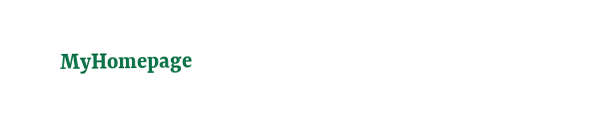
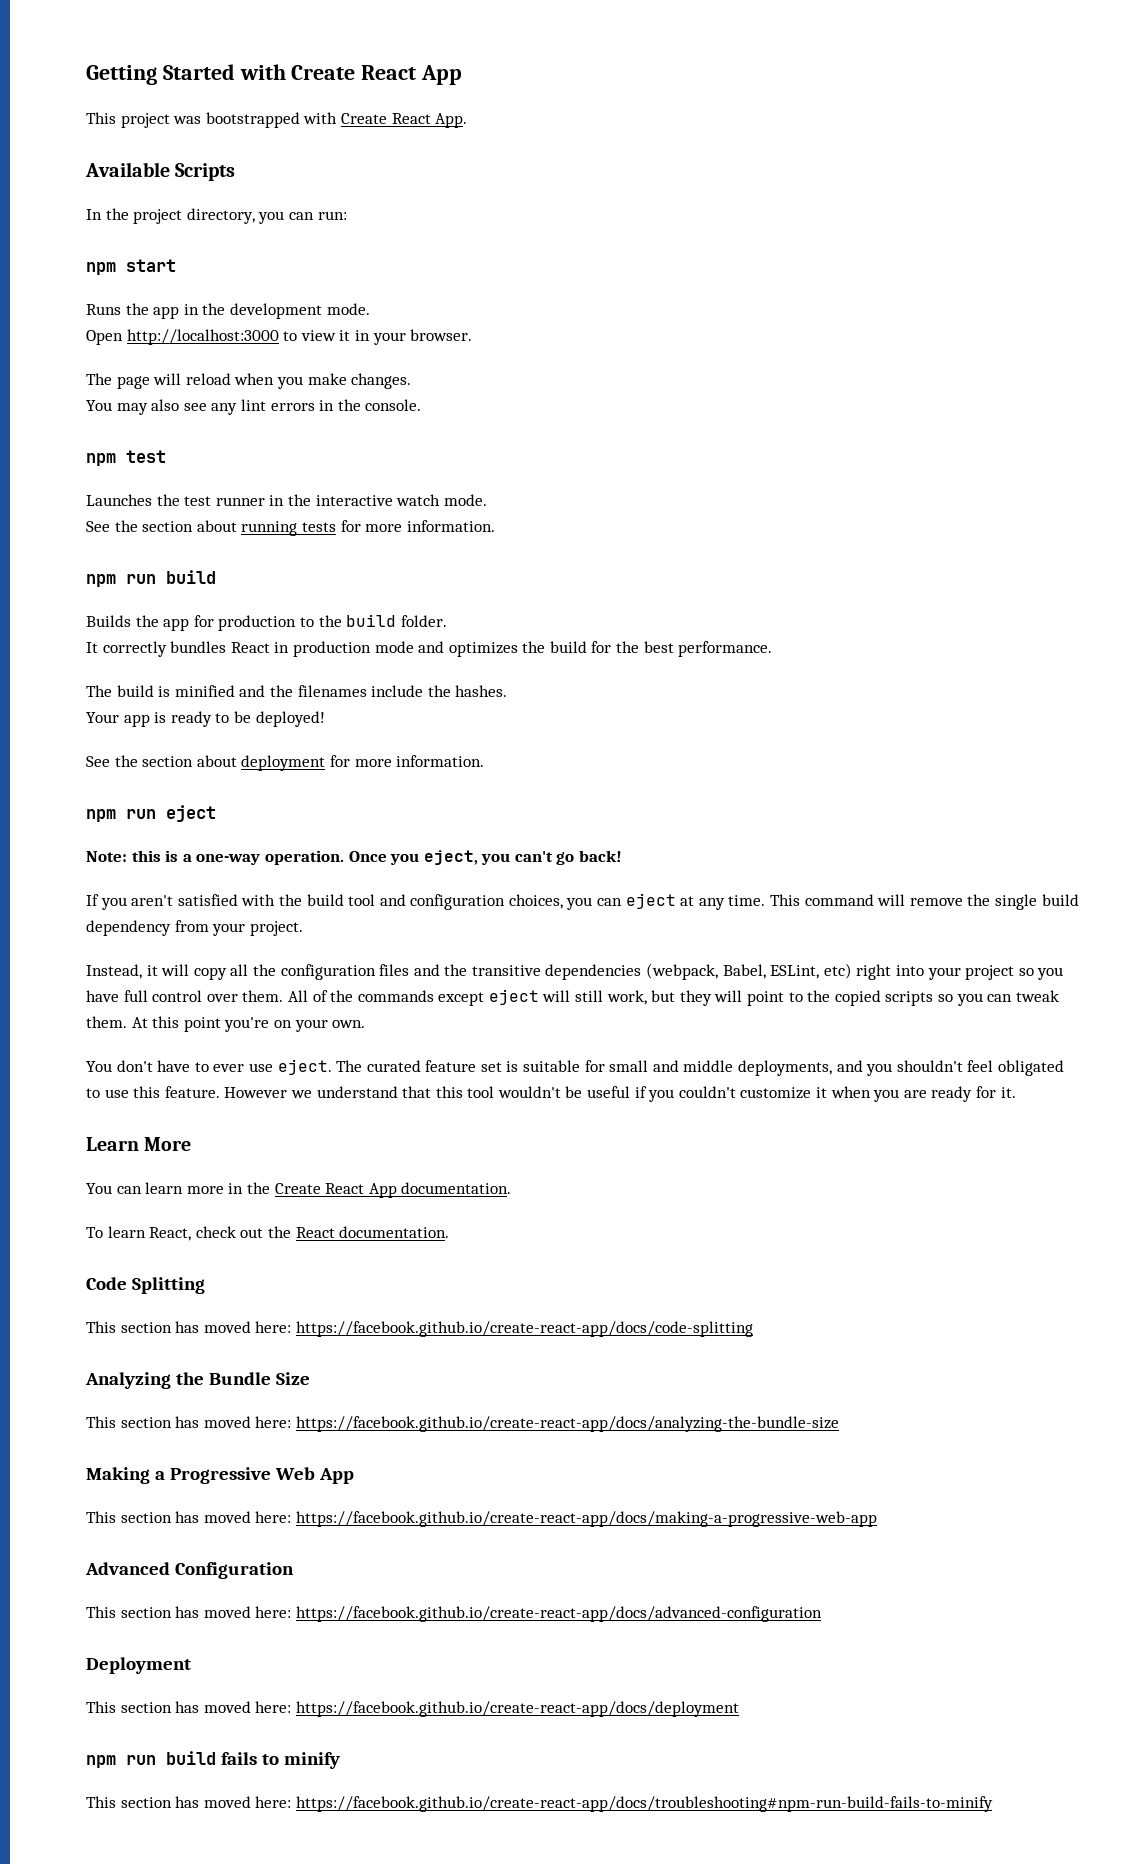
[59,52,193,74] MyHomepage -> [86,64,463,85] [86,112,468,128] [85,162,236,181] [86,208,347,224] [86,259,176,275] [86,303,370,319] [86,329,473,345] [86,373,412,389] [86,399,422,415] [86,450,166,466] [86,494,487,506] [86,520,495,536] [86,570,216,587] [86,614,447,631] [86,641,773,657] [86,685,508,697] [86,711,325,727] [86,755,485,771] [86,805,216,822] [86,850,623,865] [86,893,1079,910] [86,920,303,936] [86,963,1064,980] [86,989,1059,1006] [86,1016,366,1032] [86,1059,1064,1076] [86,1086,1016,1102] [86,1137,192,1151] [86,1182,512,1198] [86,1226,450,1241] [86,1277,205,1294] [86,1321,753,1337] [85,1372,310,1389] [86,1416,839,1432] [86,1467,354,1484] [86,1511,877,1527] [85,1562,294,1579] [86,1606,822,1622] [86,1657,191,1674] [86,1701,739,1717] [86,1751,340,1769] [86,1796,993,1812] Getting Started with Create React App // This project was bootstrapped with Create React App. // Available Scripts // In the project directory, you can run: // npm start // Runs the app in the development mode. // Open http://localhost:3000 to view it in your browser. // The page will reload when you make changes. // You may also see any lint errors in the console. // npm test // Launches the test runner in the interactive watch mode. // See the section about running tests for more information. // npm run build // Builds the app for production to the build folder. // It correctly bundles React in production mode and optimizes the build for the best performance. // The build is minified and the filenames include the hashes. // Your app is ready to be deployed! // See the section about deployment for more information. // npm run eject // Note: this is a one-way operation. Once you eject, you can't go back! // If you aren't satisfied with the build tool and configuration choices, you can eject at any time. This command will remove the single build dependency from your project. // Instead, it will copy all the configuration files and the transitive dependencies (webpack, Babel, ESLint, etc) right into your project so you have full control over them. All of the commands except eject will still work, but they will point to the copied scripts so you can tweak them. At this point you're on your own. // You don't have to ever use eject. The curated feature set is suitable for small and middle deployments, and you shouldn't feel obligated to use this feature. However we understand that this tool wouldn't be useful if you couldn't customize it when you are ready for it. // Learn More // You can learn more in the Create React App documentation. // To learn React, check out the React documentation. // Code Splitting // This section has moved here: https://facebook.github.io/create-react-app/docs/code-splitting // Analyzing the Bundle Size // This section has moved here: https://facebook.github.io/create-react-app/docs/analyzing-the-bundle-size // Making a Progressive Web App // This section has moved here: https://facebook.github.io/create-react-app/docs/making-a-progressive-web-app // Advanced Configuration // This section has moved here: https://facebook.github.io/create-react-app/docs/advanced-configuration // Deployment // This section has moved here: https://facebook.github.io/create-react-app/docs/deployment // npm run build fails to minify // This section has moved here: https://facebook.github.io/create-react-app/docs/troubleshooting#npm-run-build-fails-to-minify

